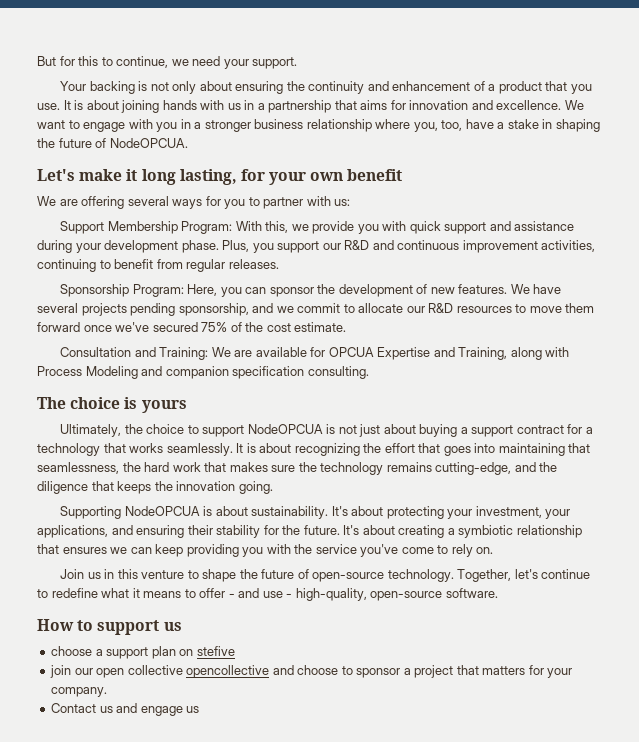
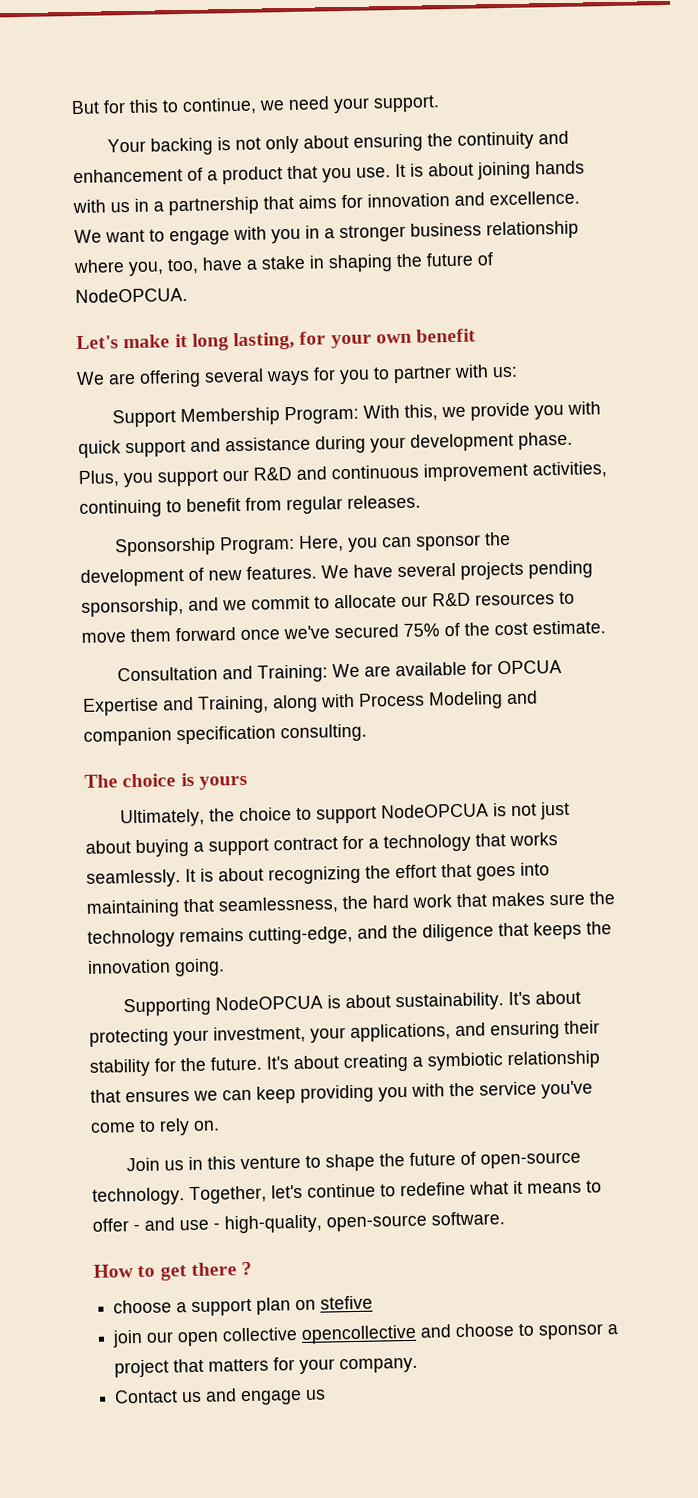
[97,620,182,635] support us -> [159,1261,253,1281] get there ?

